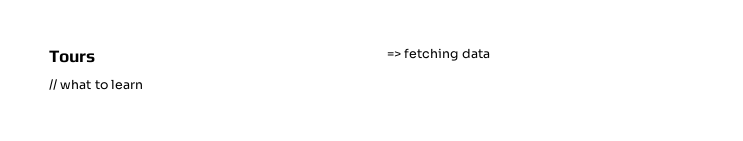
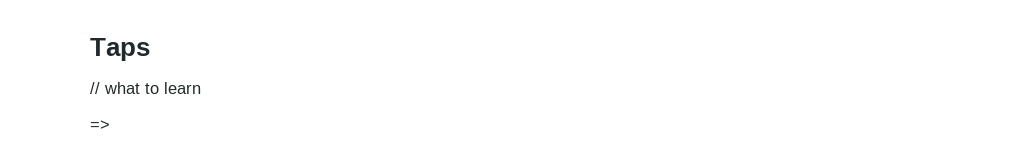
[49,50,95,63] Tours -> [90,38,150,61] Taps
[404,48,490,61] fetching data -> (110, 125) none

